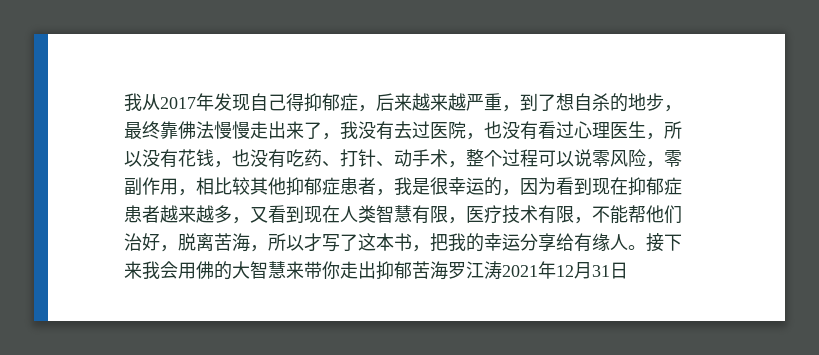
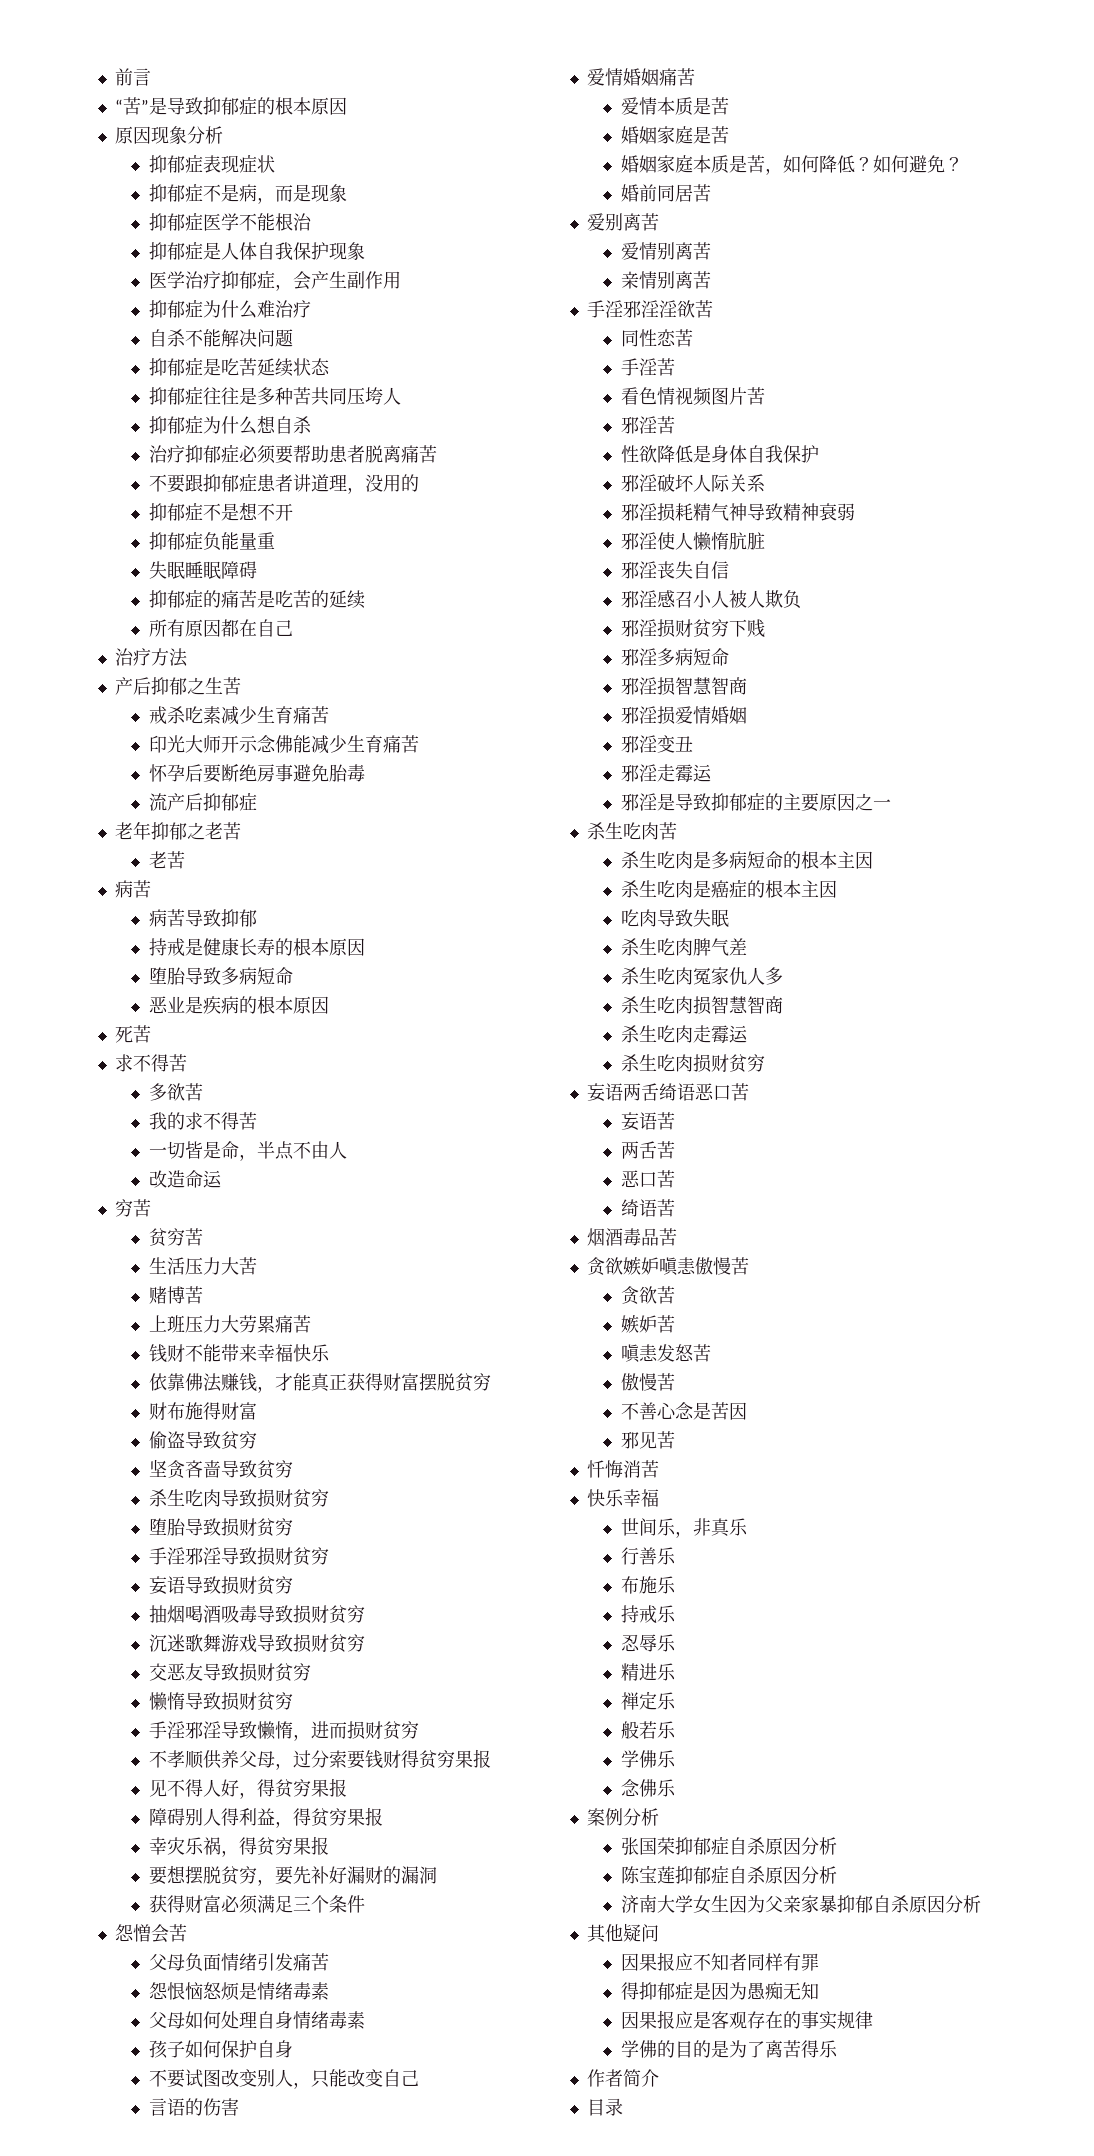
[124,93,682,112] [124,121,682,140] [124,149,682,168] [124,177,682,196] [124,205,682,224] [124,233,682,252] [124,260,628,280] 我从2017年发现自己得抑郁症，后来越来越严重，到了想自杀的地步，最终靠佛法慢慢走出来了，我没有去过医院，也没有看过心理医生，所以没有花钱，也没有吃药、打针、动手术，整个过程可以说零风险，零副作用，相比较其他抑郁症患者，我是很幸运的，因为看到现在抑郁症患者越来越多，又看到现在人类智慧有限，医疗技术有限，不能帮他们治好，脱离苦海，所以才写了这本书，把我的幸运分享给有缘人。接下来我会用佛的大智慧来带你走出抑郁苦海罗江涛2021年12月31日 -> [114,68,151,86] [114,97,347,115] [114,126,223,144] [148,155,275,173] [148,184,347,204] [148,213,312,231] [148,242,365,260] [148,271,401,291] [148,300,311,319] [148,329,293,347] [148,358,330,377] [148,387,401,406] [148,415,311,435] [148,445,437,464] [148,474,419,494] [148,502,293,521] [148,532,275,551] [148,561,257,579] [148,590,365,609] [148,619,293,637] [114,648,188,667] [114,677,241,695] [148,706,329,725] [148,735,419,754] [148,764,365,783] [148,793,257,811] [114,821,241,840] [148,851,185,869] [114,880,151,898] [148,909,257,927] [148,938,365,957] [148,967,293,985] [148,996,329,1014] [114,1025,151,1043] [114,1054,187,1072] [148,1083,203,1101] [148,1112,257,1130] [148,1141,347,1161] [148,1170,222,1188] [114,1199,151,1217] [148,1228,203,1246] [148,1257,257,1275] [148,1286,203,1304] [148,1315,311,1333] [148,1344,330,1363] [148,1373,491,1393] [148,1402,257,1420] [148,1431,257,1449] [148,1459,293,1479] [148,1489,329,1508] [148,1518,293,1537] [148,1547,329,1566] [148,1576,293,1595] [148,1605,365,1624] [148,1634,365,1653] [148,1663,311,1682] [148,1692,293,1711] [148,1721,419,1741] [148,1749,491,1770] [148,1778,347,1799] [148,1807,383,1828] [148,1836,329,1857] [148,1865,437,1886] [148,1895,365,1914] [114,1924,187,1943] [148,1953,329,1972] [148,1982,329,2001] [148,2011,365,2029] [148,2040,293,2059] [148,2069,419,2089] [148,2098,239,2116] [586,68,695,86] [620,97,729,116] [620,126,729,144] [620,155,963,175] [620,184,711,202] [586,213,659,231] [620,242,711,260] [620,271,711,289] [586,300,713,318] [620,329,693,347] [620,358,675,376] [620,387,765,406] [620,416,675,434] [620,445,819,463] [620,474,765,492] [620,503,855,522] [620,532,765,551] [620,561,729,579] [620,590,801,609] [620,619,765,638] [620,648,729,666] [620,677,747,696] [620,706,747,725] [620,735,693,753] [620,764,712,782] [620,793,891,812] [586,822,677,840] [620,851,873,869] [620,880,837,898] [620,909,729,927] [620,938,747,956] [620,967,783,985] [620,996,783,1015] [620,1025,748,1043] [620,1054,765,1073] [586,1083,749,1102] [620,1112,675,1131] [620,1141,675,1159] [620,1170,675,1188] [620,1199,675,1217] [586,1228,677,1246] [586,1257,749,1276] [620,1286,675,1305] [620,1315,675,1333] [620,1344,711,1363] [620,1373,675,1391] [620,1402,747,1420] [620,1431,675,1449] [586,1460,659,1478] [586,1489,659,1507] [620,1518,748,1538] [620,1547,676,1565] [620,1576,676,1594] [620,1605,676,1624] [620,1634,676,1652] [620,1663,676,1681] [620,1691,676,1710] [620,1721,676,1739] [620,1750,676,1768] [620,1779,676,1797] [586,1808,659,1826] [620,1837,837,1855] [620,1865,837,1884] [620,1894,981,1914] [586,1923,659,1943] [620,1952,819,1971] [620,1982,819,2000] [620,2010,873,2030] [620,2040,838,2058] [586,2069,659,2087] [586,2098,623,2116] 前言 // “苦”是导致抑郁症的根本原因 // 原因现象分析 // 抑郁症表现症状 // 抑郁症不是病，而是现象 // 抑郁症医学不能根治 // 抑郁症是人体自我保护现象 // 医学治疗抑郁症，会产生副作用 // 抑郁症为什么难治疗 // 自杀不能解决问题 // 抑郁症是吃苦延续状态 // 抑郁症往往是多种苦共同压垮人 // 抑郁症为什么想自杀 // 治疗抑郁症必须要帮助患者脱离痛苦 // 不要跟抑郁症患者讲道理，没用的 // 抑郁症不是想不开 // 抑郁症负能量重 // 失眠睡眠障碍 // 抑郁症的痛苦是吃苦的延续 // 所有原因都在自己 // 治疗方法 // 产后抑郁之生苦 // 戒杀吃素减少生育痛苦 // 印光大师开示念佛能减少生育痛苦 // 怀孕后要断绝房事避免胎毒 // 流产后抑郁症 // 老年抑郁之老苦 // 老苦 // 病苦 // 病苦导致抑郁 // 持戒是健康长寿的根本原因 // 堕胎导致多病短命 // 恶业是疾病的根本原因 // 死苦 // 求不得苦 // 多欲苦 // 我的求不得苦 // 一切皆是命，半点不由人 // 改造命运 // 穷苦 // 贫穷苦 // 生活压力大苦 // 赌博苦 // 上班压力大劳累痛苦 // 钱财不能带来幸福快乐 // 依靠佛法赚钱，才能真正获得财富摆脱贫穷 // 财布施得财富 // 偷盗导致贫穷 // 坚贪吝啬导致贫穷 // 杀生吃肉导致损财贫穷 // 堕胎导致损财贫穷 // 手淫邪淫导致损财贫穷 // 妄语导致损财贫穷 // 抽烟喝酒吸毒导致损财贫穷 // 沉迷歌舞游戏导致损财贫穷 // 交恶友导致损财贫穷 // 懒惰导致损财贫穷 // 手淫邪淫导致懒惰，进而损财贫穷 // 不孝顺供养父母，过分索要钱财得贫穷果报 // 见不得人好，得贫穷果报 // 障碍别人得利益，得贫穷果报 // 幸灾乐祸，得贫穷果报 // 要想摆脱贫穷，要先补好漏财的漏洞 // 获得财富必须满足三个条件 // 怨憎会苦 // 父母负面情绪引发痛苦 // 怨恨恼怒烦是情绪毒素 // 父母如何处理自身情绪毒素 // 孩子如何保护自身 // 不要试图改变别人，只能改变自己 // 言语的伤害 // 爱情婚姻痛苦 // 爱情本质是苦 // 婚姻家庭是苦 // 婚姻家庭本质是苦，如何降低？如何避免？ // 婚前同居苦 // 爱别离苦 // 爱情别离苦 // 亲情别离苦 // 手淫邪淫淫欲苦 // 同性恋苦 // 手淫苦 // 看色情视频图片苦 // 邪淫苦 // 性欲降低是身体自我保护 // 邪淫破坏人际关系 // 邪淫损耗精气神导致精神衰弱 // 邪淫使人懒惰肮脏 // 邪淫丧失自信 // 邪淫感召小人被人欺负 // 邪淫损财贫穷下贱 // 邪淫多病短命 // 邪淫损智慧智商 // 邪淫损爱情婚姻 // 邪淫变丑 // 邪淫走霉运 // 邪淫是导致抑郁症的主要原因之一 // 杀生吃肉苦 // 杀生吃肉是多病短命的根本主因 // 杀生吃肉是癌症的根本主因 // 吃肉导致失眠 // 杀生吃肉脾气差 // 杀生吃肉冤家仇人多 // 杀生吃肉损智慧智商 // 杀生吃肉走霉运 // 杀生吃肉损财贫穷 // 妄语两舌绮语恶口苦 // 妄语苦 // 两舌苦 // 恶口苦 // 绮语苦 // 烟酒毒品苦 // 贪欲嫉妒嗔恚傲慢苦 // 贪欲苦 // 嫉妒苦 // 嗔恚发怒苦 // 傲慢苦 // 不善心念是苦因 // 邪见苦 // 忏悔消苦 // 快乐幸福 // 世间乐，非真乐 // 行善乐 // 布施乐 // 持戒乐 // 忍辱乐 // 精进乐 // 禅定乐 // 般若乐 // 学佛乐 // 念佛乐 // 案例分析 // 张国荣抑郁症自杀原因分析 // 陈宝莲抑郁症自杀原因分析 // 济南大学女生因为父亲家暴抑郁自杀原因分析 // 其他疑问 // 因果报应不知者同样有罪 // 得抑郁症是因为愚痴无知 // 因果报应是客观存在的事实规律 // 学佛的目的是为了离苦得乐 // 作者简介 // 目录

